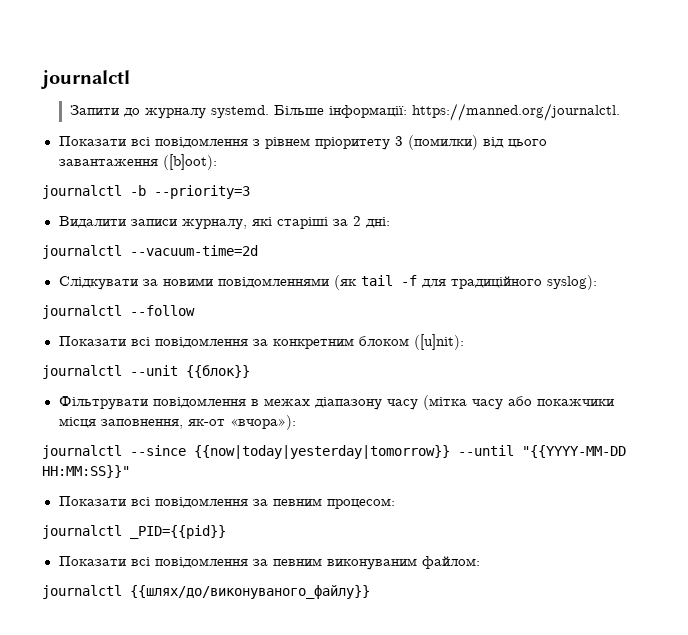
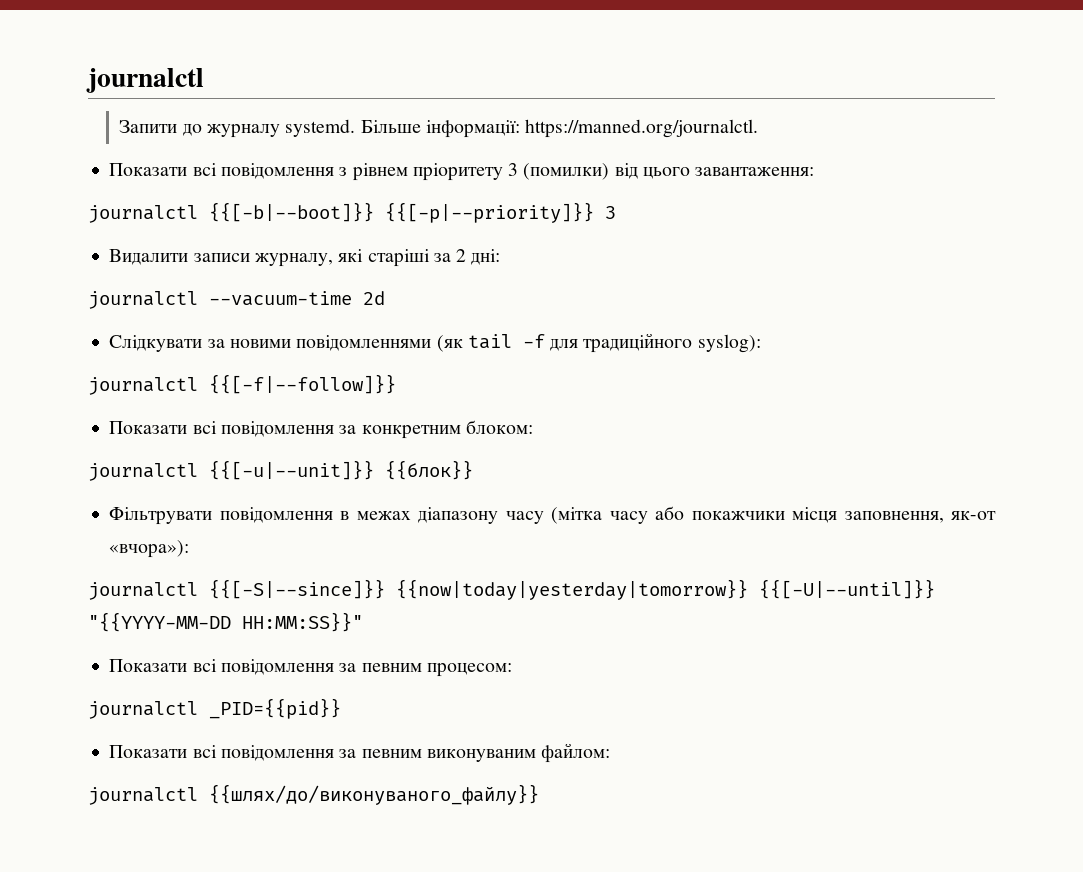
[58,154,217,170] [42,185,250,199] завантаження ([b]oot): // journalctl -b --priority=3 -> [695,167,815,176] [88,202,616,223] завантаження: // journalctl {{[-b|--boot]}} {{[-p|--priority]}} 3
[130,245,258,256] --vacuum-time=2d -> [209,291,385,306] --vacuum-time 2d
[130,305,195,316] --follow -> [209,374,396,394] {{[-f|--follow]}}
[358,334,464,350] [42,365,178,379] блоком ([u]nit): // journalctl --unit -> [465,420,533,434] [88,460,374,481] блоком: // journalctl {{[-u|--unit]}}
[130,445,514,459] --since {{now|today|yesterday|tomorrow}} --until -> [209,579,935,600] {{[-S|--since]}} {{now|today|yesterday|tomorrow}} {{[-U|--until]}}

